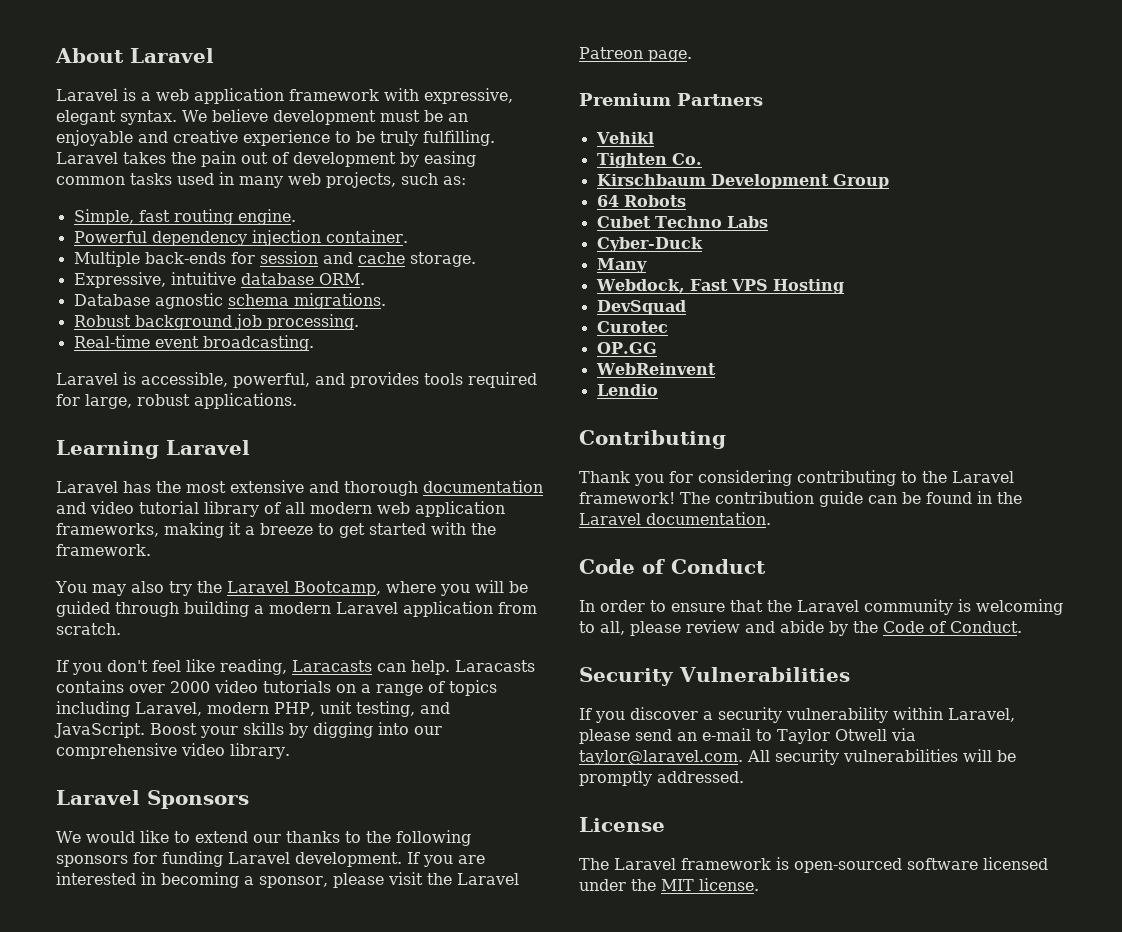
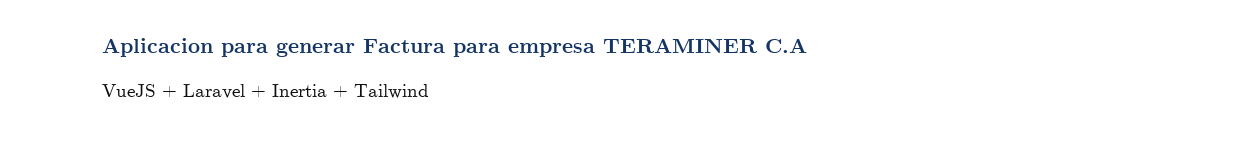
[55,48,214,63] [56,88,513,104] [56,109,468,125] [56,130,495,146] [56,151,476,167] [56,172,466,188] [73,209,296,225] [73,230,408,246] [73,251,476,267] [73,272,365,288] [73,293,386,309] [73,314,359,330] [73,335,314,351] [56,372,537,388] [56,393,297,409] [56,440,250,459] [56,480,543,496] [56,501,505,517] [56,522,496,538] [56,544,151,556] [55,580,528,596] [56,601,537,617] [56,623,121,635] [56,659,535,675] [56,680,497,696] [56,701,450,717] [54,722,442,738] [56,743,290,759] [56,790,249,809] [56,830,471,846] [56,851,485,867] [56,872,519,888] [579,47,692,62] [579,93,763,106] [595,132,654,144] [596,153,702,168] [596,174,889,189] [596,195,686,207] [596,216,768,228] [596,237,703,252] [596,258,647,273] [595,279,844,294] [596,300,686,315] [596,321,668,333] [596,342,657,354] [595,363,716,375] [596,384,658,396] [579,430,726,449] [579,470,1014,486] [579,491,1022,507] [579,512,771,525] [579,559,766,574] [579,599,1063,615] [579,620,1022,636] [579,667,850,686] [579,707,1015,723] [579,728,916,744] [579,749,1016,765] [579,771,744,786] [579,817,665,832] [579,857,1048,873] [579,878,759,891] About Laravel // Laravel is a web application framework with expressive, elegant syntax. We believe development must be an enjoyable and creative experience to be truly fulfilling. Laravel takes the pain out of development by easing common tasks used in many web projects, such as: // Simple, fast routing engine. // Powerful dependency injection container. // Multiple back-ends for session and cache storage. // Expressive, intuitive database ORM. // Database agnostic schema migrations. // Robust background job processing. // Real-time event broadcasting. // Laravel is accessible, powerful, and provides tools required for large, robust applications. // Learning Laravel // Laravel has the most extensive and thorough documentation and video tutorial library of all modern web application frameworks, making it a breeze to get started with the framework. // You may also try the Laravel Bootcamp, where you will be guided through building a modern Laravel application from scratch. // If you don't feel like reading, Laracasts can help. Laracasts contains over 2000 video tutorials on a range of topics including Laravel, modern PHP, unit testing, and JavaScript. Boost your skills by digging into our comprehensive video library. // Laravel Sponsors // We would like to extend our thanks to the following sponsors for funding Laravel development. If you are interested in becoming a sponsor, please visit the Laravel Patreon page. // Premium Partners // Vehikl // Tighten Co. // Kirschbaum Development Group // 64 Robots // Cubet Techno Labs // Cyber-Duck // Many // Webdock, Fast VPS Hosting // DevSquad // Curotec // OP.GG // WebReinvent // Lendio // Contributing // Thank you for considering contributing to the Laravel framework! The contribution guide can be found in the Laravel documentation. // Code of Conduct // In order to ensure that the Laravel community is welcoming to all, please review and abide by the Code of Conduct. // Security Vulnerabilities // If you discover a security vulnerability within Laravel, please send an e-mail to Taylor Otwell via taylor@laravel.com. All security vulnerabilities will be promptly addressed. // License // The Laravel framework is open-sourced software licensed under the MIT license. -> [102,38,807,57] [102,84,429,99] Aplicacion para generar Factura para empresa TERAMINER C.A // VueJS + Laravel + Inertia + Tailwind

